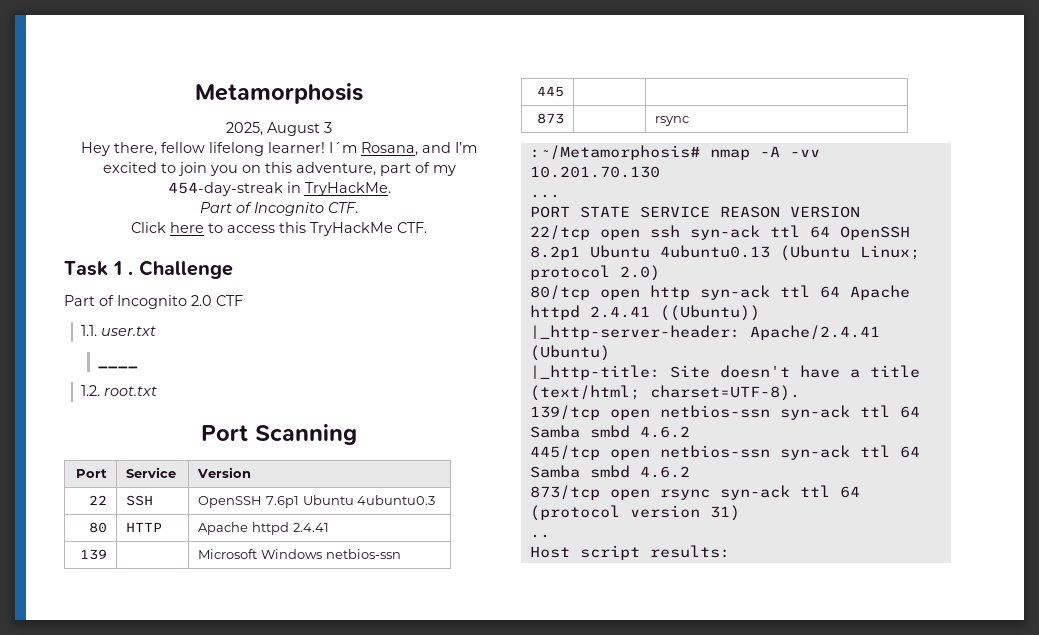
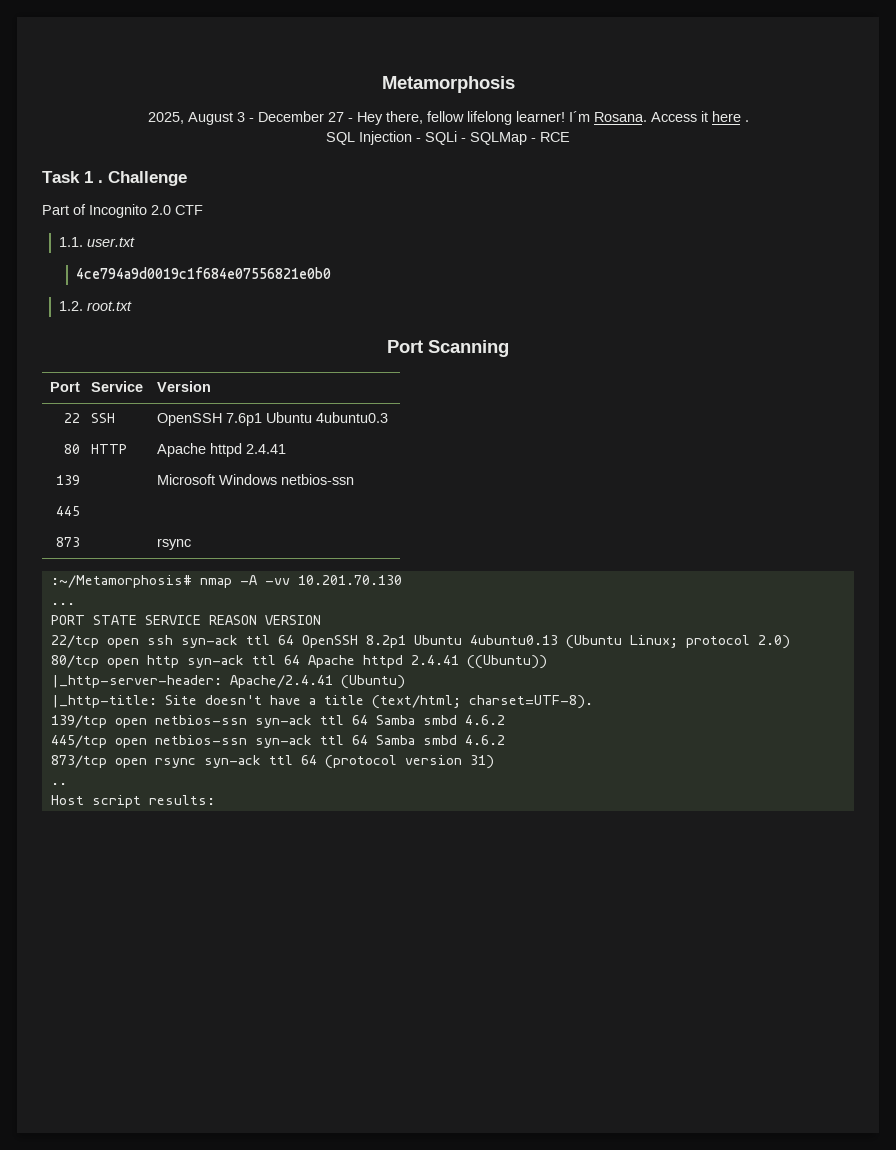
(332, 127) // -> [248,111,353,122] - December 27 -
[361,142,477,156] [102,162,456,176] [167,182,391,196] [200,202,358,216] [131,222,427,236] Rosana, and I’m excited to join you on this adventure, part of my 454-day-streak in TryHackMe. // Part of Incognito CTF. // Click here to access this TryHackMe CTF. -> [593,111,749,122] [326,131,570,145] Rosana. Access it here . // SQL Injection - SQLi - SQLMap - RCE
[97,366,138,369] ____ -> [75,267,331,279] 4ce794a9d0019c1f684e07556821e0b0

